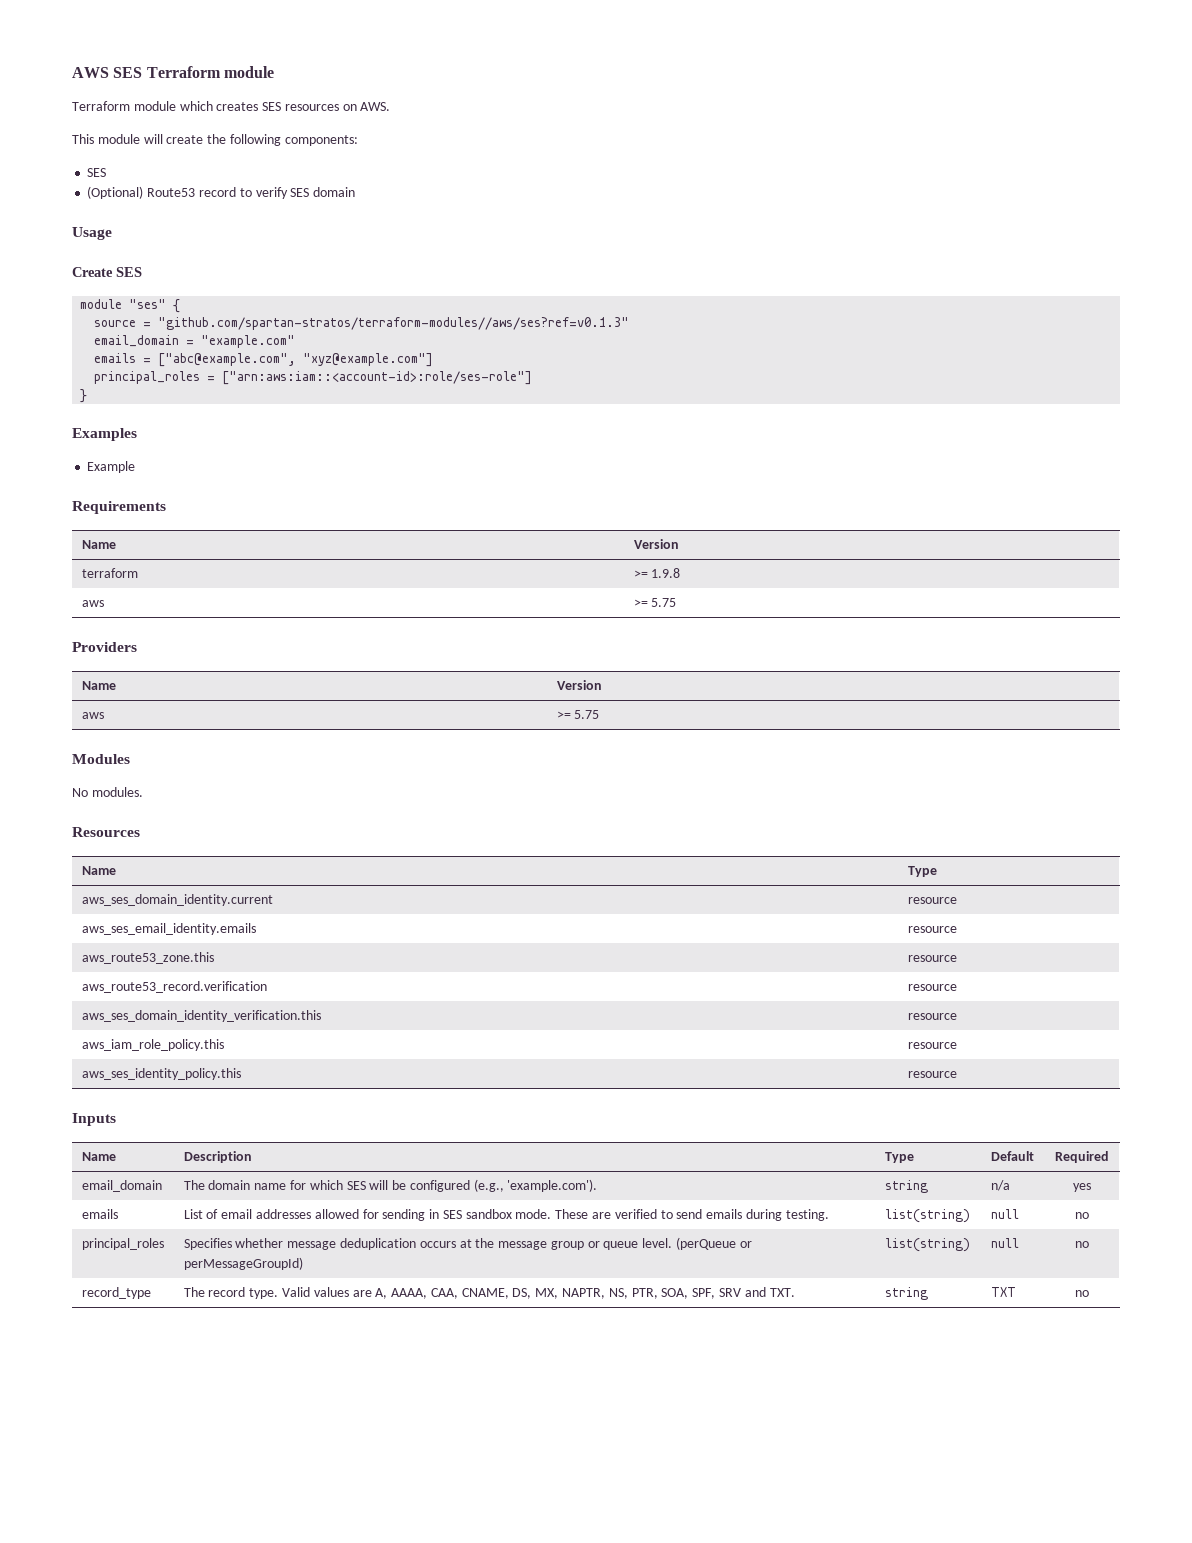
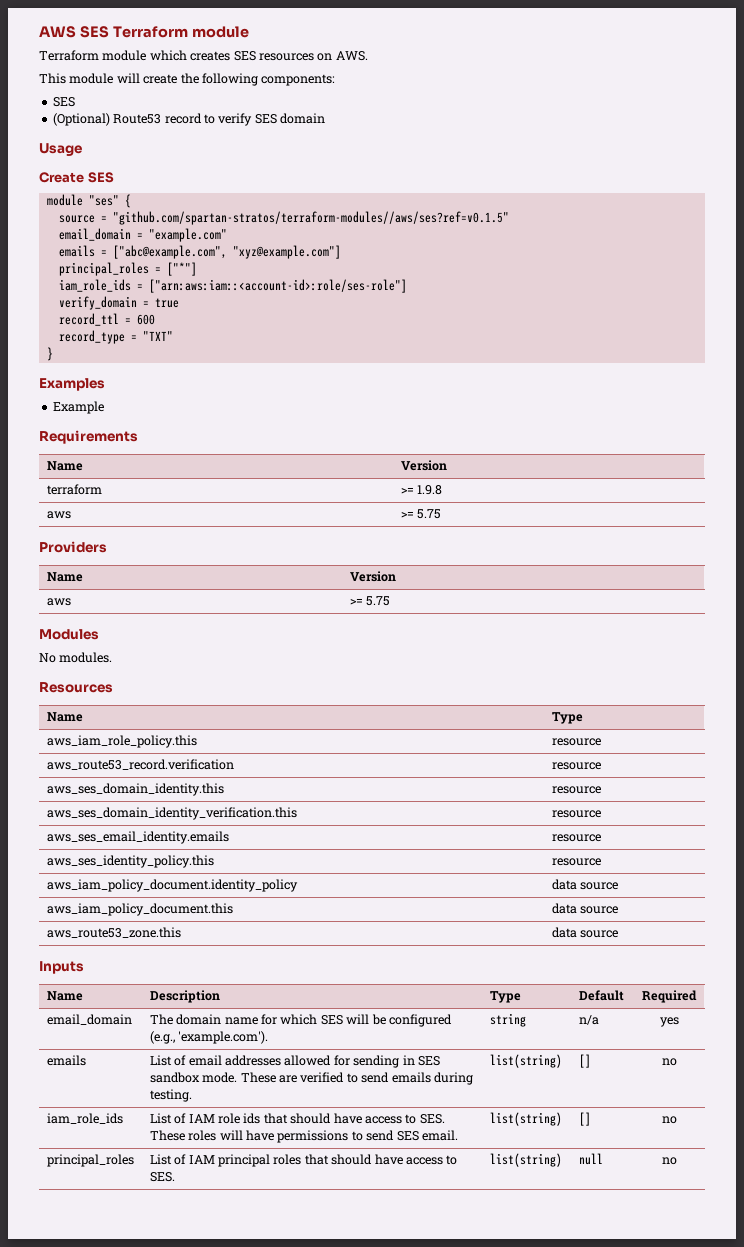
[158,317,630,330] "github.com/spartan-stratos/terraform-modules//aws/ses?ref=v0.1.3" -> [112,211,509,225] "github.com/spartan-stratos/terraform-modules//aws/ses?ref=v0.1.5"
[222,371,533,385] ["arn:aws:iam::<account-id>:role/ses-role"] -> [166,262,197,276] [58,279,407,293] [58,296,179,310] [58,313,155,326] [58,330,173,344] ["*"] // iam_role_ids = ["arn:aws:iam::<account-id>:role/ses-role"] // verify_domain = true // record_ttl = 600 // record_type = "TXT"
[81,894,273,906] aws_ses_domain_identity.current -> [46,735,197,748] [551,738,601,746] [46,759,234,770] [551,762,601,770] [46,783,224,796] [551,786,601,794] [46,807,297,820] aws_iam_role_policy.this | resource // aws_route53_record.verification | resource // aws_ses_domain_identity.this | resource // aws_ses_domain_identity_verification.this
[81,952,214,964] [907,955,957,962] [81,981,267,993] [907,984,957,991] [81,1010,321,1022] [907,1013,957,1020] [81,1039,224,1051] [907,1042,957,1049] [81,1068,241,1080] [907,1071,957,1078] aws_route53_zone.this | resource // aws_route53_record.verification | resource // aws_ses_domain_identity_verification.this | resource // aws_iam_role_policy.this | resource // aws_ses_identity_policy.this | resource -> [46,855,214,868] [551,858,601,866] [46,879,298,892] [551,879,619,890] [46,903,233,916] [551,903,619,914] [46,927,181,938] [551,927,619,938] aws_ses_identity_policy.this | resource // aws_iam_policy_document.identity_policy | data source // aws_iam_policy_document.this | data source // aws_route53_zone.this | data source
[990,1209,1019,1219] [1075,1212,1089,1219] [81,1238,164,1250] [183,1237,752,1250] [183,1257,303,1270] [884,1238,970,1252] [990,1238,1019,1248] [1075,1241,1089,1248] [81,1287,151,1299] [183,1287,795,1299] [884,1287,928,1300] [990,1287,1016,1297] null | no // principal_roles | Specifies whether message deduplication occurs at the message group or queue level. (perQueue or perMessageGroupId) | list(string) | null | no // record_type | The record type. Valid values are A, AAAA, CAA, CNAME, DS, MX, NAPTR, NS, PTR, SOA, SPF, SRV and TXT. | string | TXT -> [578,1054,591,1068] [661,1058,677,1066] [46,1113,123,1124] [149,1113,445,1124] [149,1130,458,1143] [489,1112,562,1126] [578,1112,591,1126] [661,1116,677,1124] [46,1154,134,1167] [149,1154,458,1167] [149,1172,175,1182] [489,1153,562,1167] [578,1153,603,1165] [] | no // iam_role_ids | List of IAM role ids that should have access to SES. These roles will have permissions to send SES email. | list(string) | [] | no // principal_roles | List of IAM principal roles that should have access to SES. | list(string) | null

